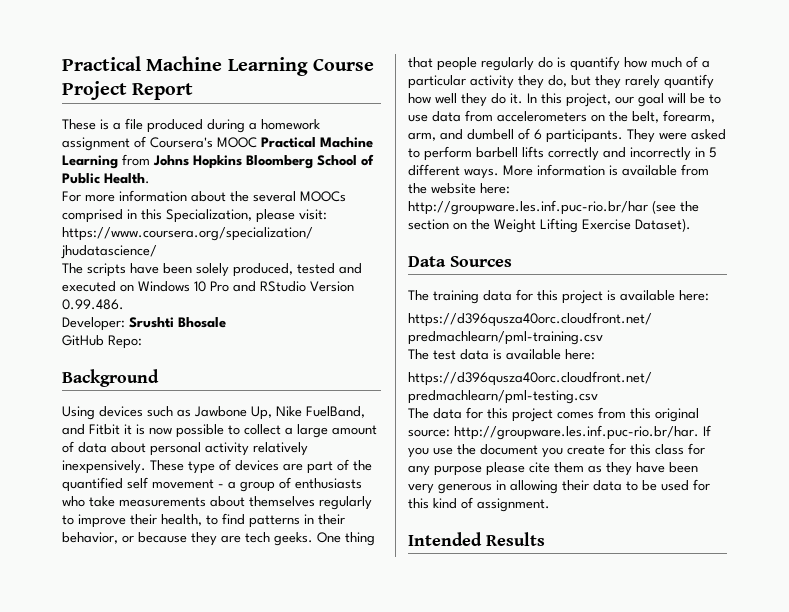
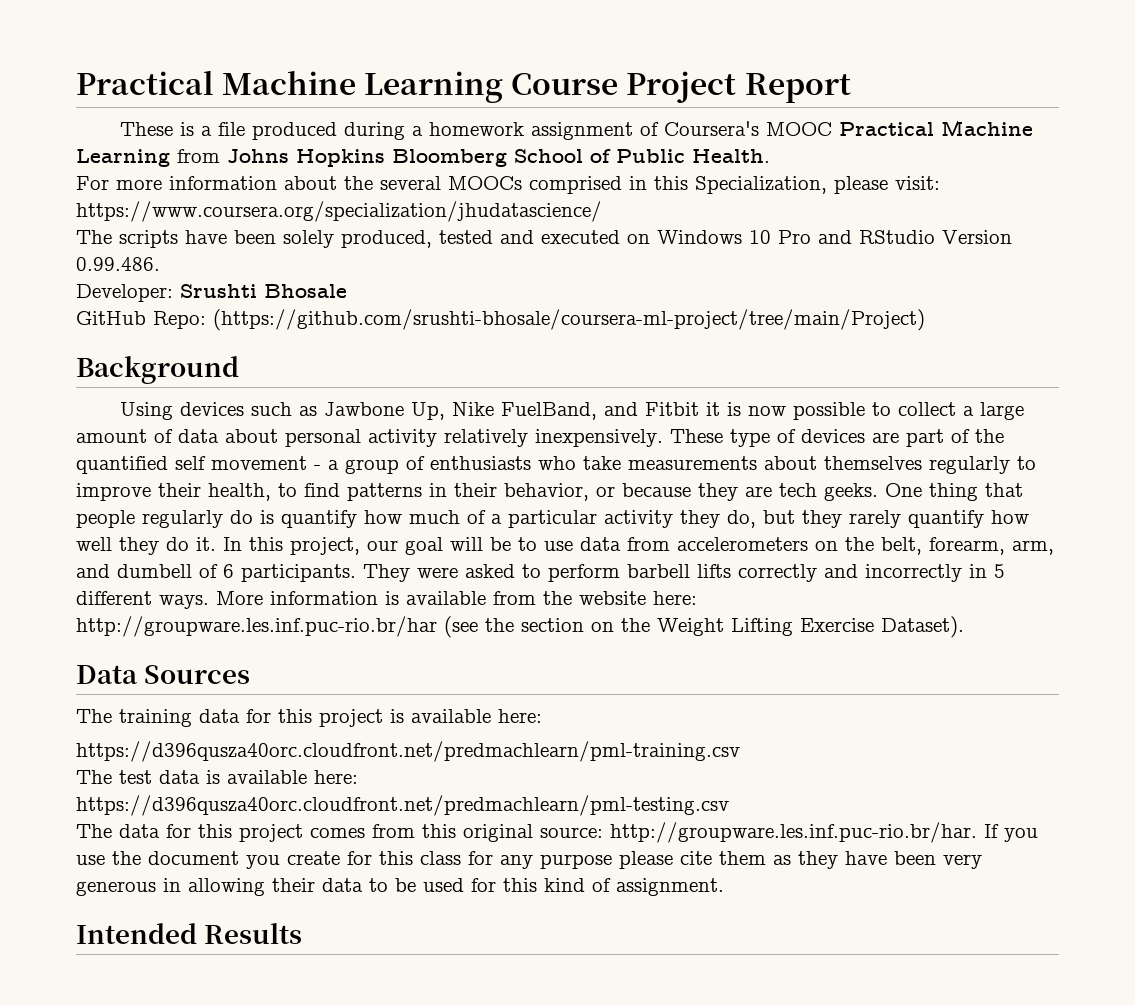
(142, 342) none -> [213,309,925,331] (https://github.com/srushti-bhosale/coursera-ml-project/tree/main/Project)

